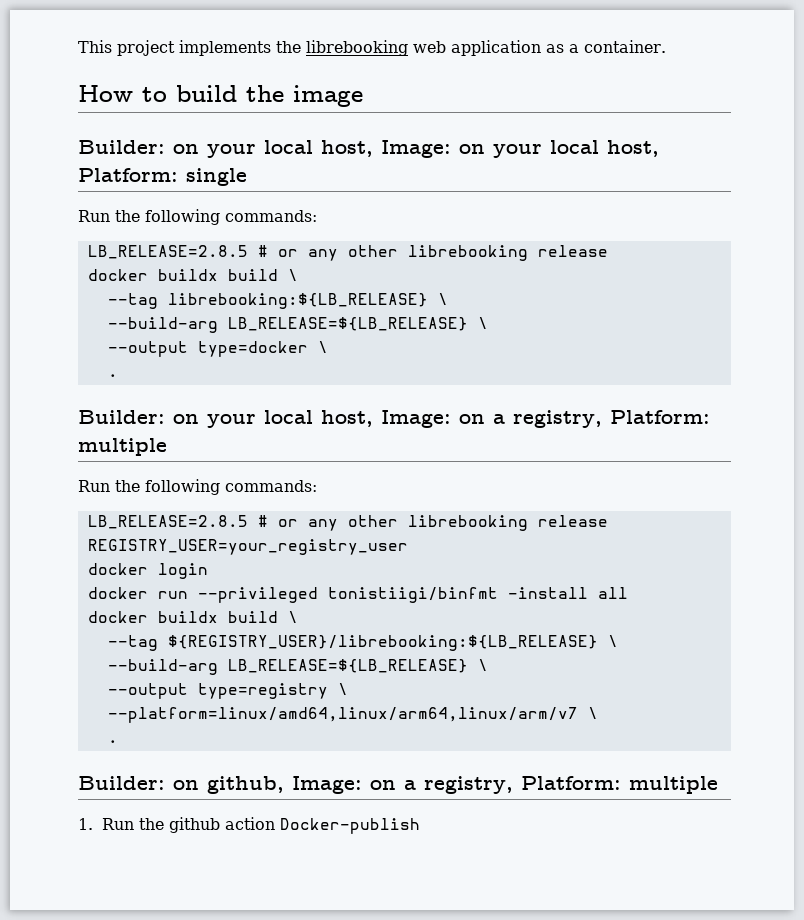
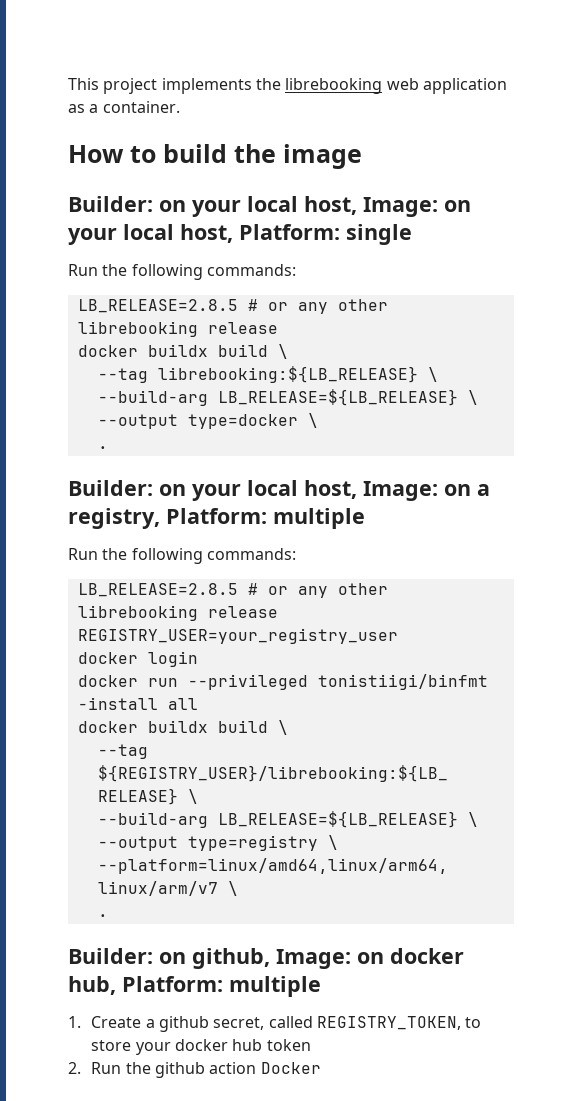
[404,776,513,794] a registry, -> [390,948,464,964] [68,976,116,995] docker hub,
(93, 824) none -> [91,1016,482,1032] [91,1039,311,1055] [68,1062,81,1074] Create a github secret, called REGISTRY_TOKEN, to store your docker hub token // 2.
[280,818,421,834] Docker-publish -> [260,1062,321,1074] Docker

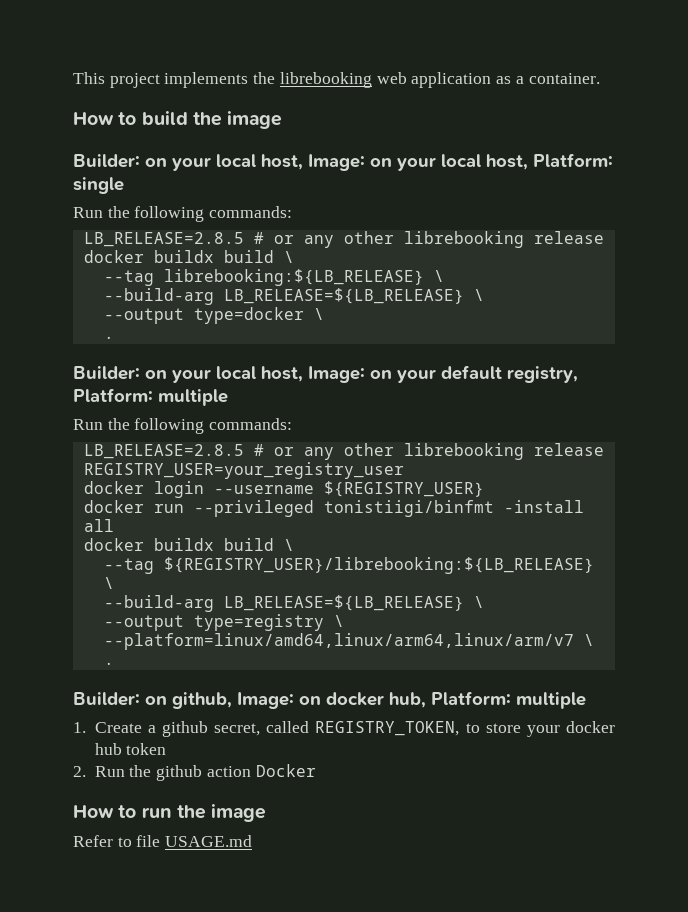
[477,484,490,496] a -> [397,365,502,383] your default
(198, 659) none -> [213,481,484,497] --username ${REGISTRY_USER}
(321, 1068) none -> [73,804,267,822] [73,835,253,847] // How to run the image // Refer to file USAGE.md

